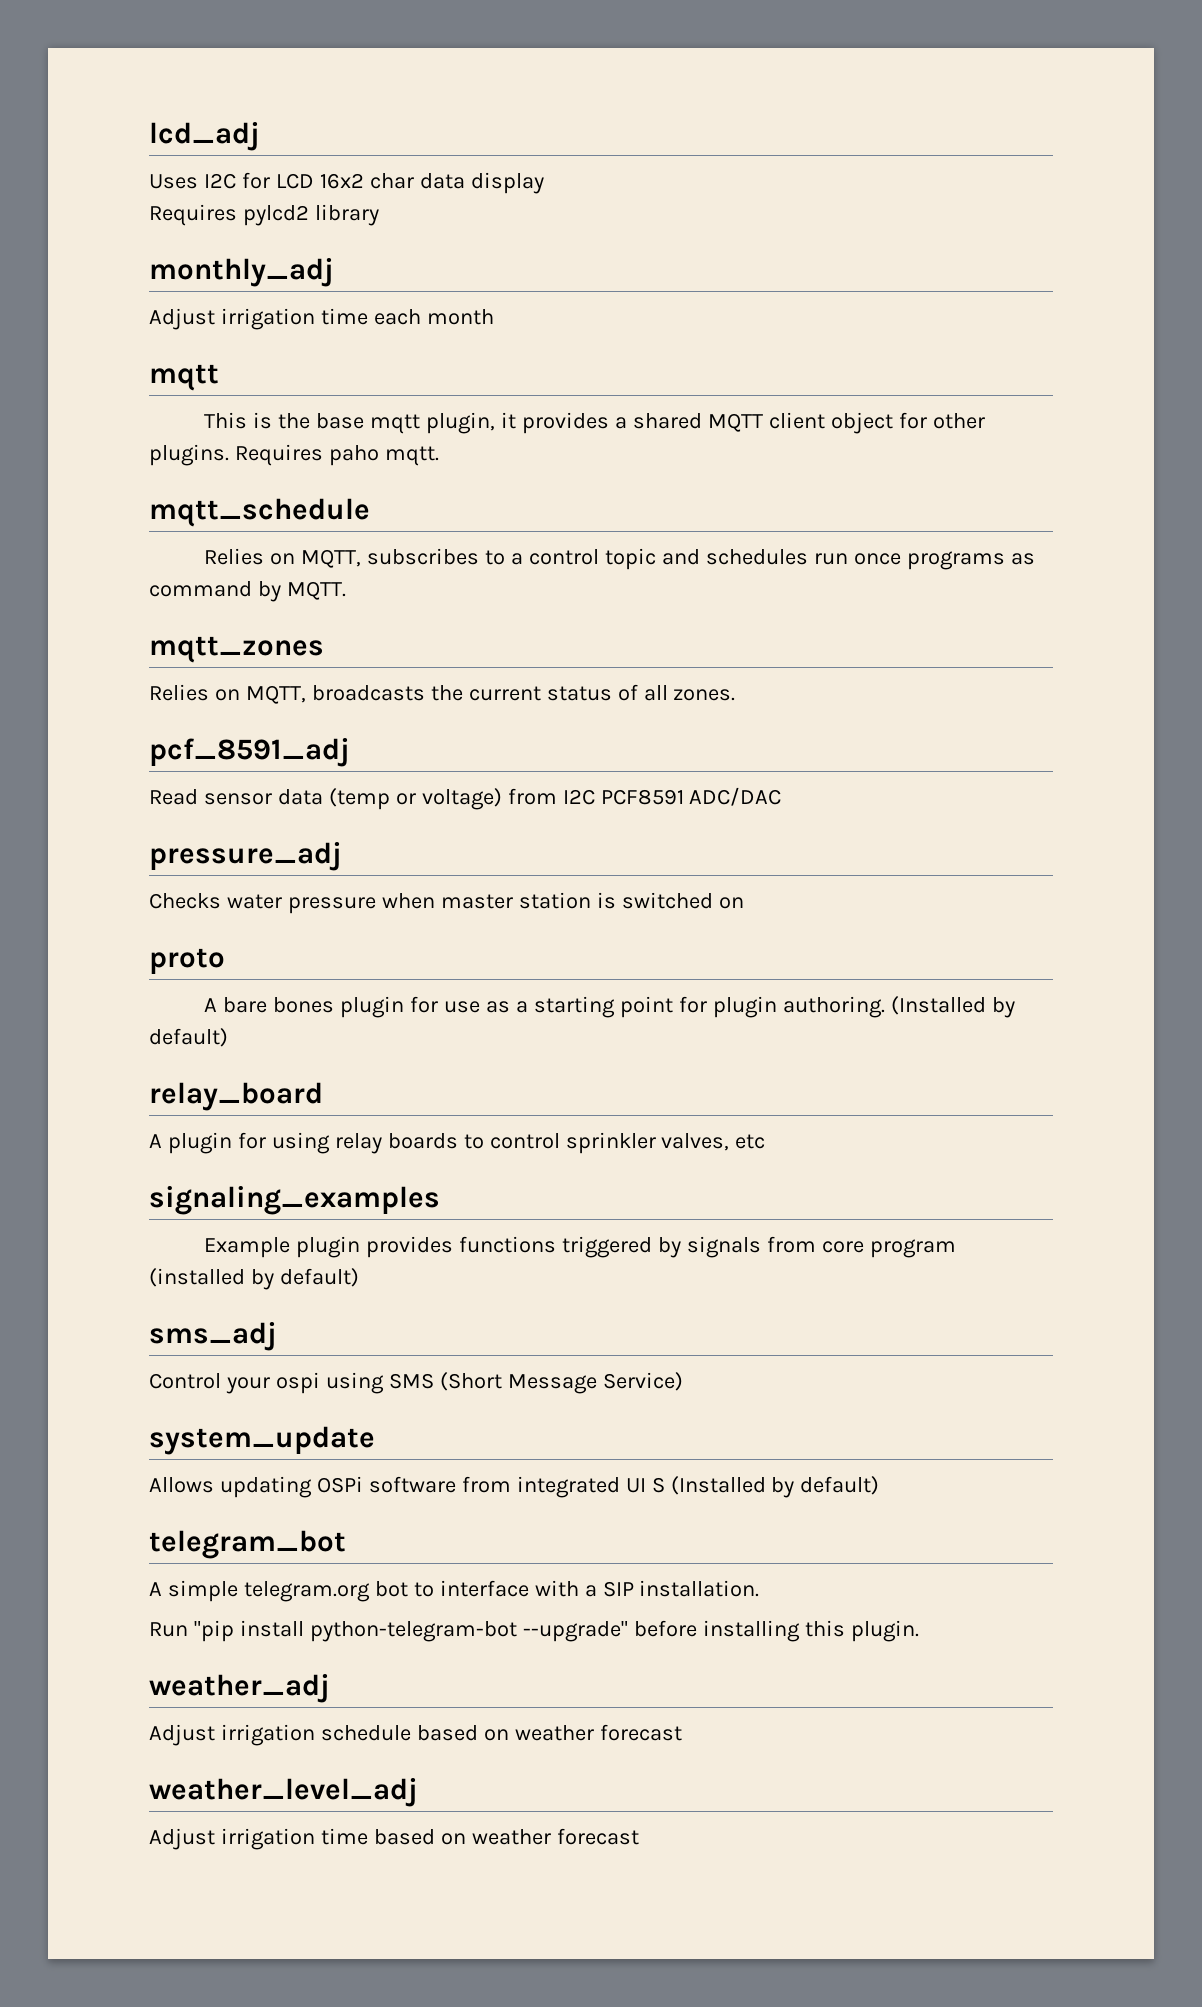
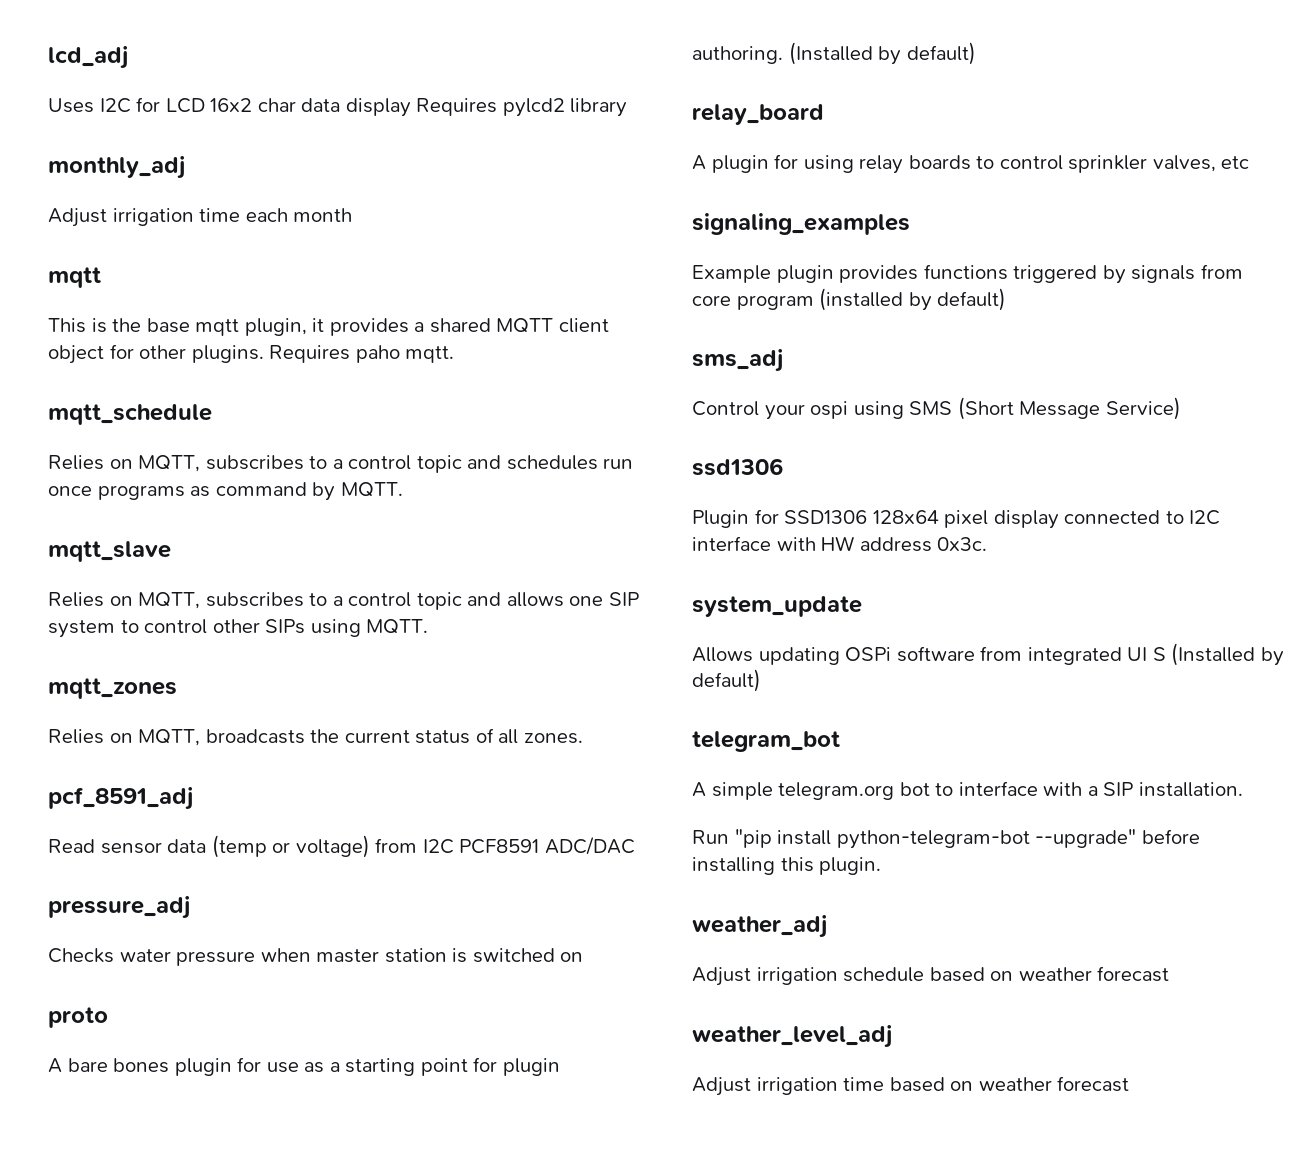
(544, 183) // -> (411, 107) none
(346, 590) none -> [48,541,171,562] [48,592,639,610] [48,619,429,638] // mqtt_slave // Relies on MQTT, subscribes to a control topic and allows one SIP system to control other SIPs using MQTT.
(683, 1381) none -> [692,458,783,476] [692,509,1221,529] [692,536,988,552] // ssd1306 // Plugin for SSD1306 128x64 pixel display connected to I2C interface with HW address 0x3c.

